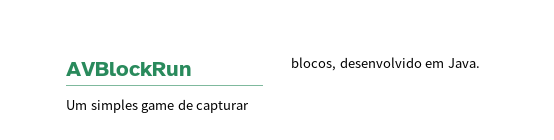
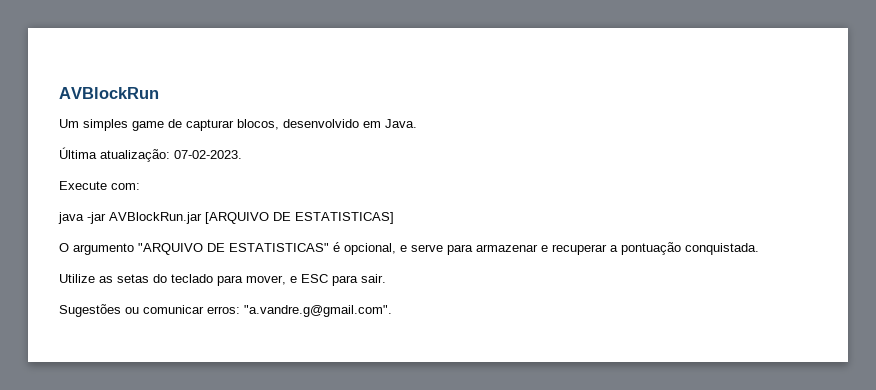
(480, 63) none -> [59,147,242,162] [59,181,140,190] [58,212,394,224] [59,242,759,255] [59,274,386,286] [59,304,392,317] // Última atualização: 07-02-2023. // Execute com: // java -jar AVBlockRun.jar [ARQUIVO DE ESTATISTICAS] // O argumento "ARQUIVO DE ESTATISTICAS" é opcional, e serve para armazenar e recuperar a pontuação conquistada. // Utilize as setas do teclado para mover, e ESC para sair. // Sugestões ou comunicar erros: "a.vandre.g@gmail.com".

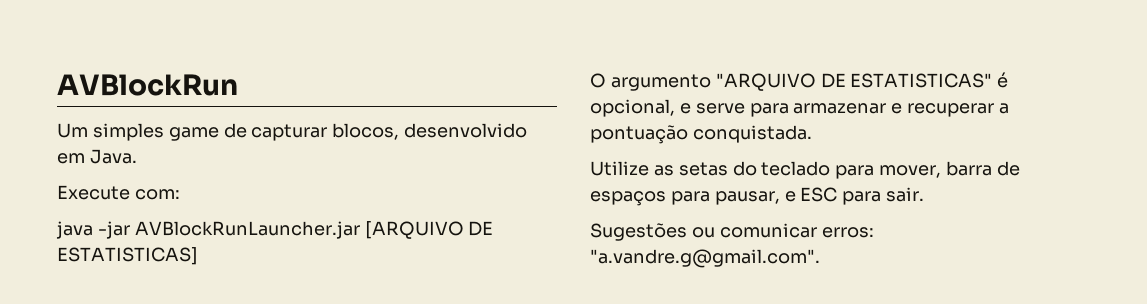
[59,147,242,162] // Última atualização: 07-02-2023. -> (137, 156) none
[109,212,202,224] AVBlockRun.jar -> [134,221,360,239] AVBlockRunLauncher.jar
(286, 280) none -> [946,161,1020,176] [590,191,780,206] barra de espaços para pausar,

